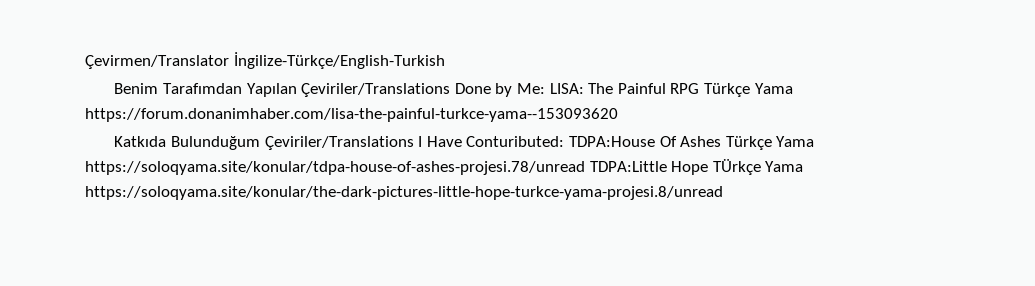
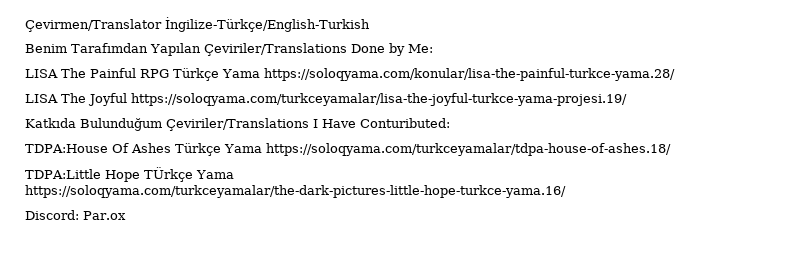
[549,83,584,94] LISA: -> [25,69,58,78] // LISA
[85,108,618,122] https://forum.donanimhaber.com/lisa-the-painful-turkce-yama--153093620 -> [264,68,675,81] [25,93,627,106] https://soloqyama.com/konular/lisa-the-painful-turkce-yama.28/ // LISA The Joyful https://soloqyama.com/turkceyamalar/lisa-the-joyful-turkce-yama-projesi.19/
(565, 141) none -> (450, 123) //
[85,161,585,175] https://soloqyama.site/konular/tdpa-house-of-ashes-projesi.78/unread -> [265,143,671,156] https://soloqyama.com/turkceyamalar/tdpa-house-of-ashes.18/ //
[85,186,723,200] https://soloqyama.site/konular/the-dark-pictures-little-hope-turkce-yama-projesi.8/unread -> [25,185,566,198] [25,210,126,220] https://soloqyama.com/turkceyamalar/the-dark-pictures-little-hope-turkce-yama.16/ // Discord: Par.ox

